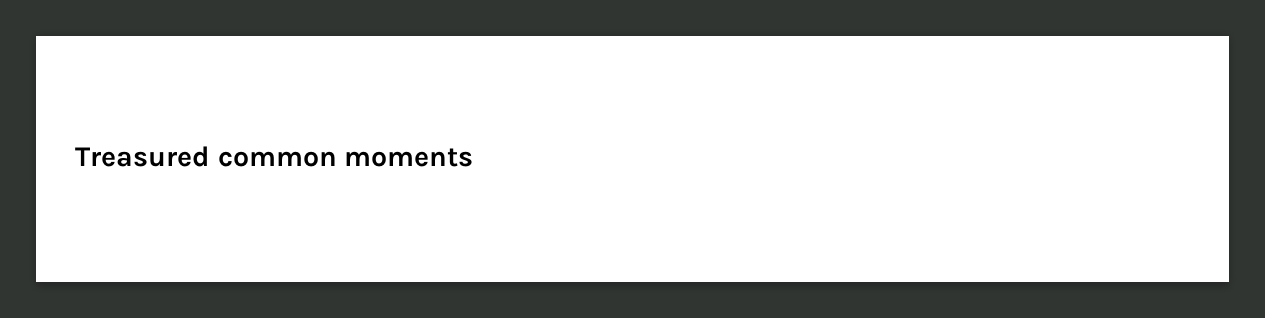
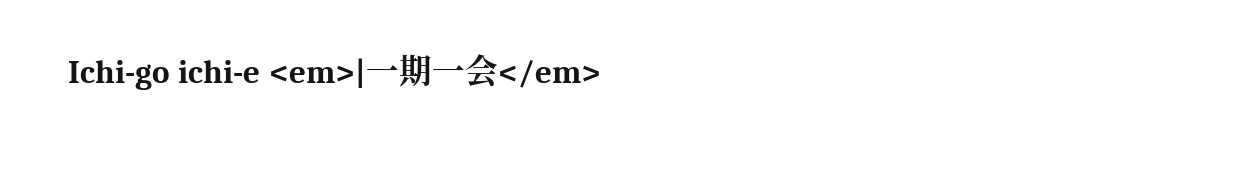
[75,146,474,167] Treasured common moments -> [68,54,601,90] Ichi-go ichi-e <em>|一期一会</em>

